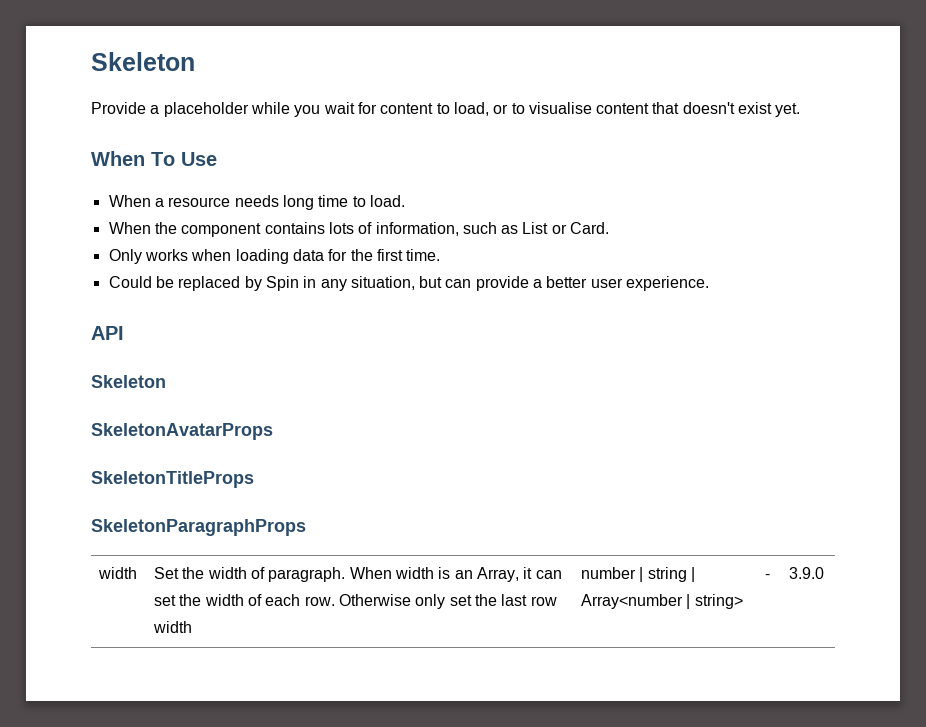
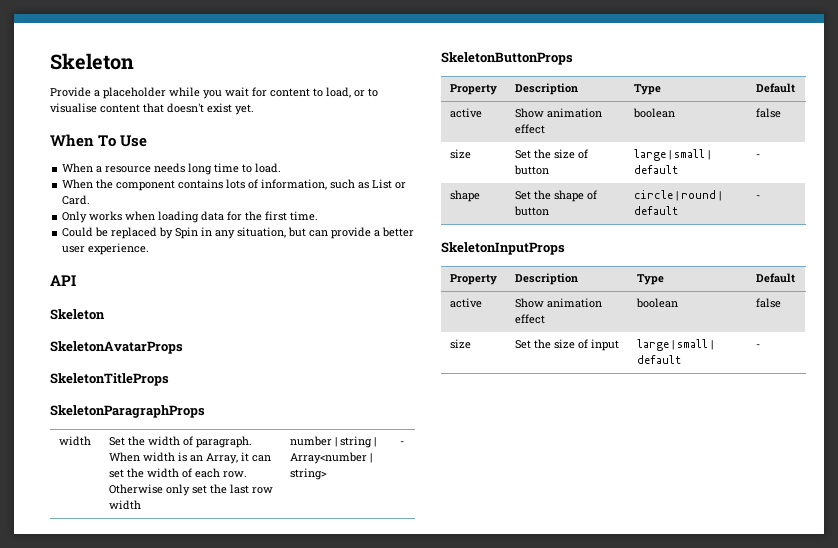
[789,567,825,579] | 3.9.0 -> [441,52,573,65] [449,84,497,95] [514,83,578,95] [633,84,661,95] [755,83,795,93] [449,108,482,118] [514,108,602,118] [514,124,545,134] [632,108,675,118] [755,108,781,118] [449,149,471,159] [514,149,588,159] [513,165,549,175] [633,149,710,161] [633,165,678,174] [755,154,760,158] [449,190,480,202] [514,190,597,202] [513,206,549,216] [633,190,721,201] [633,206,678,215] [755,195,760,199] [441,242,565,255] [449,274,497,285] [514,273,578,285] [636,274,664,285] [755,273,795,283] [449,298,482,308] [514,298,602,308] [514,314,545,324] [635,298,678,308] [755,298,781,308] [449,339,471,349] [514,339,619,351] [636,339,713,351] [636,355,681,364] [755,344,760,348] // SkeletonButtonProps // Property | Description | Type | Default // active | Show animation effect | boolean | false // size | Set the size of button | large | small | default | - // shape | Set the shape of button | circle | round | default | - // SkeletonInputProps // Property | Description | Type | Default // active | Show animation effect | boolean | false // size | Set the size of input | large | small | default | -

